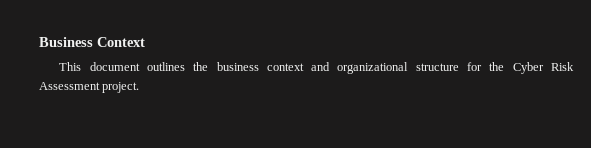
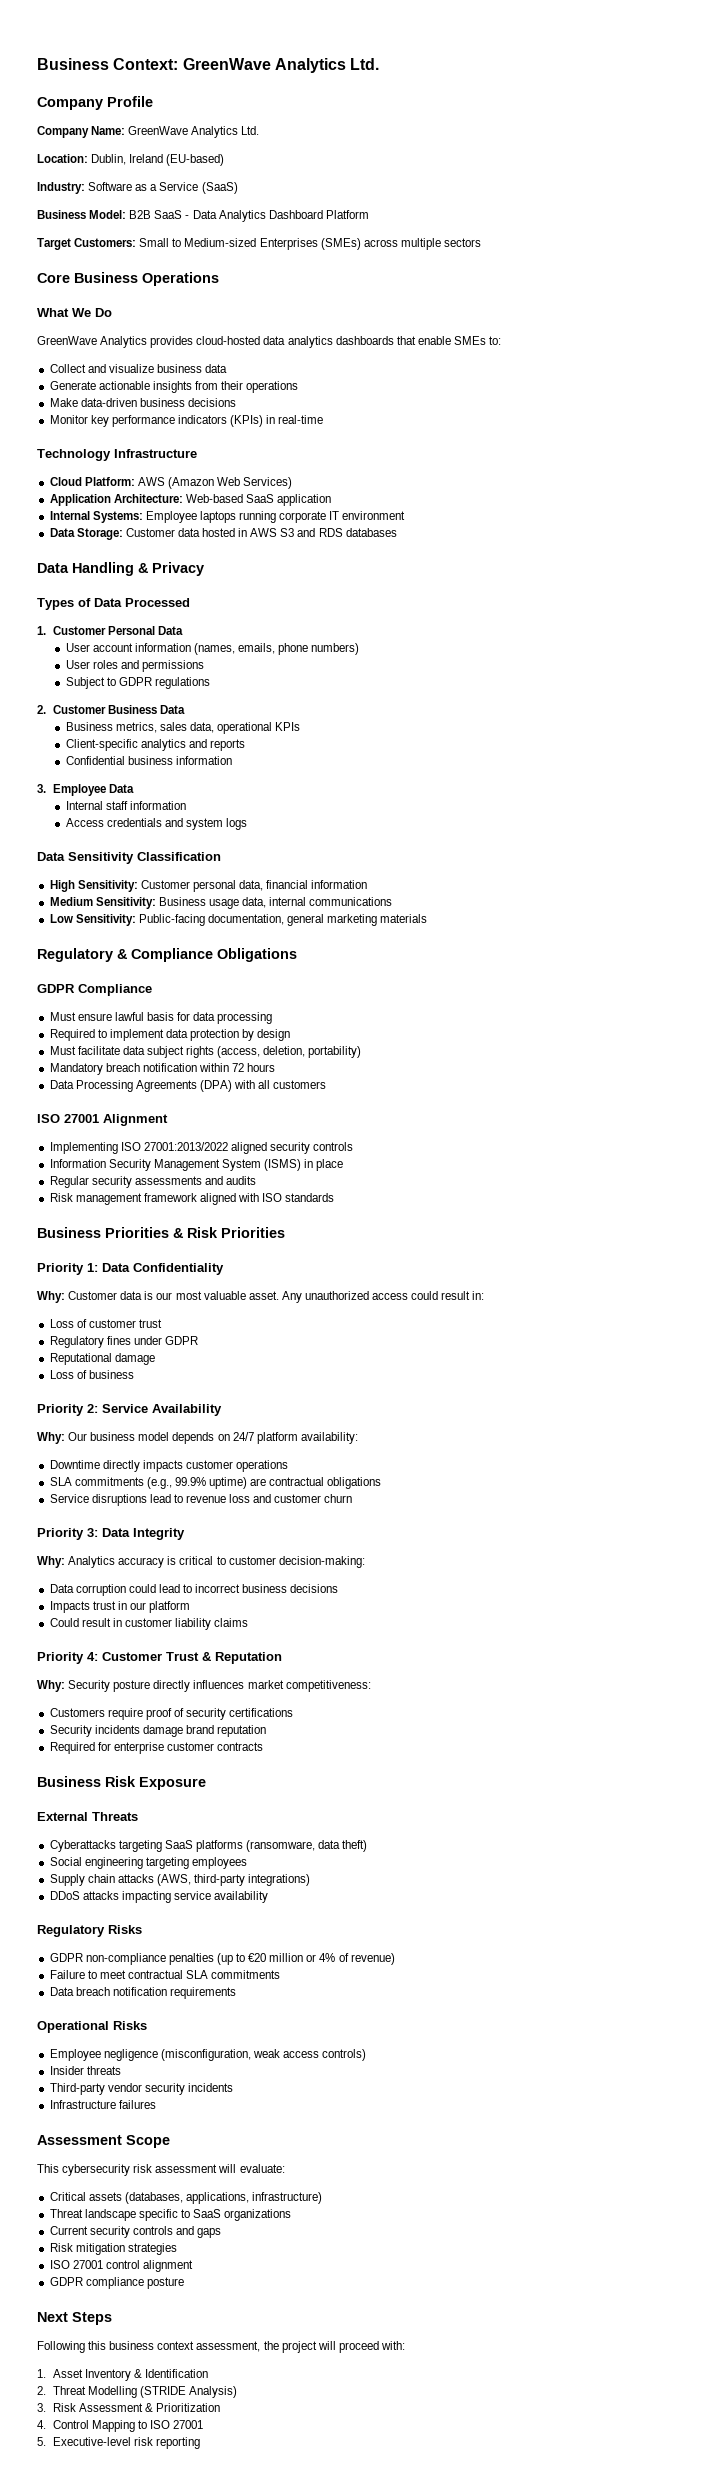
[39,37,145,47] [59,62,574,74] [39,82,140,93] Business Context // This document outlines the business context and organizational structure for the Cyber Risk Assessment project. -> [37,58,380,73] [37,96,153,110] [37,126,260,138] [37,154,225,166] [37,182,238,194] [37,210,369,222] [37,238,481,250] [37,272,219,286] [37,308,112,317] [37,336,502,348] [49,364,228,373] [49,381,299,393] [49,398,236,407] [49,415,324,427] [37,449,197,461] [49,477,293,489] [49,494,332,506] [49,511,406,523] [49,528,397,540] [37,562,204,576] [37,598,190,610] [37,626,184,635] [65,643,360,655] [65,660,204,672] [65,677,210,689] [37,705,186,714] [65,722,301,734] [65,739,245,751] [65,756,232,765] [37,784,134,796] [65,801,186,810] [65,818,247,830] [37,852,221,864] [49,880,368,892] [49,897,393,909] [49,914,428,926] [37,948,297,962] [37,984,152,996] [49,1012,273,1024] [49,1029,291,1041] [49,1046,362,1058] [49,1063,276,1075] [49,1080,327,1092] [37,1114,168,1126] [49,1142,354,1154] [49,1159,344,1171] [49,1176,257,1188] [49,1193,335,1205] [37,1227,285,1238] [37,1263,224,1275] [37,1291,485,1303] [49,1319,162,1328] [49,1336,198,1348] [49,1353,155,1365] [49,1370,134,1379] [37,1404,222,1416] [37,1432,358,1444] [49,1460,289,1472] [49,1477,382,1489] [49,1494,353,1506] [37,1528,185,1540] [37,1556,365,1568] [49,1584,339,1596] [49,1601,191,1613] [49,1618,249,1630] [37,1652,282,1664] [37,1680,371,1692] [49,1708,294,1720] [49,1725,267,1737] [49,1742,264,1754] [37,1776,206,1790] [37,1812,138,1821] [49,1840,368,1852] [49,1857,247,1869] [49,1874,311,1886] [49,1891,269,1903] [37,1925,142,1937] [49,1953,395,1965] [49,1970,281,1979] [49,1987,236,1999] [37,2021,147,2033] [49,2049,367,2061] [49,2066,121,2075] [49,2083,233,2095] [49,2100,156,2109] [37,2135,170,2148] [37,2164,285,2176] [49,2192,323,2204] [49,2209,292,2221] [49,2226,222,2238] [49,2243,177,2255] [49,2260,193,2272] [49,2277,184,2289] [37,2312,112,2325] [37,2341,405,2353] [37,2369,209,2381] [37,2386,238,2398] [37,2403,221,2412] [37,2420,204,2432] [37,2437,201,2449] Business Context: GreenWave Analytics Ltd. // Company Profile // Company Name: GreenWave Analytics Ltd. // Location: Dublin, Ireland (EU-based) // Industry: Software as a Service (SaaS) // Business Model: B2B SaaS - Data Analytics Dashboard Platform // Target Customers: Small to Medium-sized Enterprises (SMEs) across multiple sectors // Core Business Operations // What We Do // GreenWave Analytics provides cloud-hosted data analytics dashboards that enable SMEs to: // Collect and visualize business data // Generate actionable insights from their operations // Make data-driven business decisions // Monitor key performance indicators (KPIs) in real-time // Technology Infrastructure // Cloud Platform: AWS (Amazon Web Services) // Application Architecture: Web-based SaaS application // Internal Systems: Employee laptops running corporate IT environment // Data Storage: Customer data hosted in AWS S3 and RDS databases // Data Handling & Privacy // Types of Data Processed // 1. Customer Personal Data // User account information (names, emails, phone numbers) // User roles and permissions // Subject to GDPR regulations // 2. Customer Business Data // Business metrics, sales data, operational KPIs // Client-specific analytics and reports // Confidential business information // 3. Employee Data // Internal staff information // Access credentials and system logs // Data Sensitivity Classification // High Sensitivity: Customer personal data, financial information // Medium Sensitivity: Business usage data, internal communications // Low Sensitivity: Public-facing documentation, general marketing materials // Regulatory & Compliance Obligations // GDPR Compliance // Must ensure lawful basis for data processing // Required to implement data protection by design // Must facilitate data subject rights (access, deletion, portability) // Mandatory breach notification within 72 hours // Data Processing Agreements (DPA) with all customers // ISO 27001 Alignment // Implementing ISO 27001:2013/2022 aligned security controls // Information Security Management System (ISMS) in place // Regular security assessments and audits // Risk management framework aligned with ISO standards // Business Priorities & Risk Priorities // Priority 1: Data Confidentiality // Why: Customer data is our most valuable asset. Any unauthorized access could result in: // Loss of customer trust // Regulatory fines under GDPR // Reputational damage // Loss of business // Priority 2: Service Availability // Why: Our business model depends on 24/7 platform availability: // Downtime directly impacts customer operations // SLA commitments (e.g., 99.9% uptime) are contractual obligations // Service disruptions lead to revenue loss and customer churn // Priority 3: Data Integrity // Why: Analytics accuracy is critical to customer decision-making: // Data corruption could lead to incorrect business decisions // Impacts trust in our platform // Could result in customer liability claims // Priority 4: Customer Trust & Reputation // Why: Security posture directly influences market competitiveness: // Customers require proof of security certifications // Security incidents damage brand reputation // Required for enterprise customer contracts // Business Risk Exposure // External Threats // Cyberattacks targeting SaaS platforms (ransomware, data theft) // Social engineering targeting employees // Supply chain attacks (AWS, third-party integrations) // DDoS attacks impacting service availability // Regulatory Risks // GDPR non-compliance penalties (up to €20 million or 4% of revenue) // Failure to meet contractual SLA commitments // Data breach notification requirements // Operational Risks // Employee negligence (misconfiguration, weak access controls) // Insider threats // Third-party vendor security incidents // Infrastructure failures // Assessment Scope // This cybersecurity risk assessment will evaluate: // Critical assets (databases, applications, infrastructure) // Threat landscape specific to SaaS organizations // Current security controls and gaps // Risk mitigation strategies // ISO 27001 control alignment // GDPR compliance posture // Next Steps // Following this business context assessment, the project will proceed with: // 1. Asset Inventory & Identification // 2. Threat Modelling (STRIDE Analysis) // 3. Risk Assessment & Prioritization // 4. Control Mapping to ISO 27001 // 5. Executive-level risk reporting

